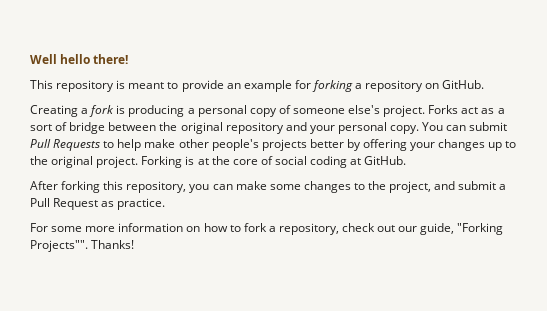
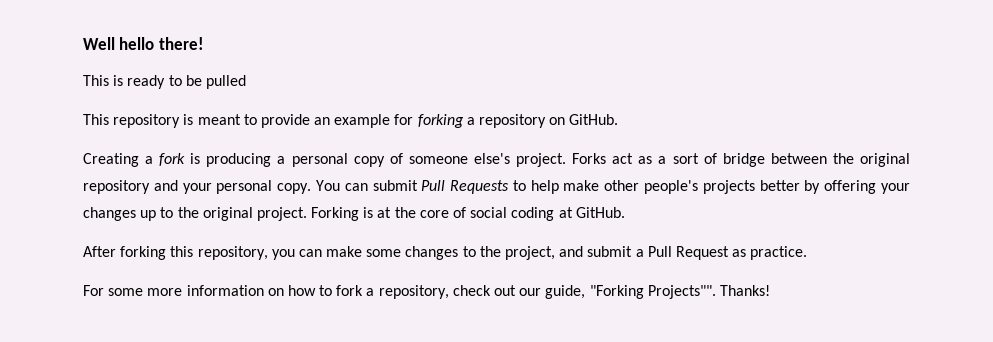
(129, 59) none -> [83,75,246,89] // This is ready to be pulled

